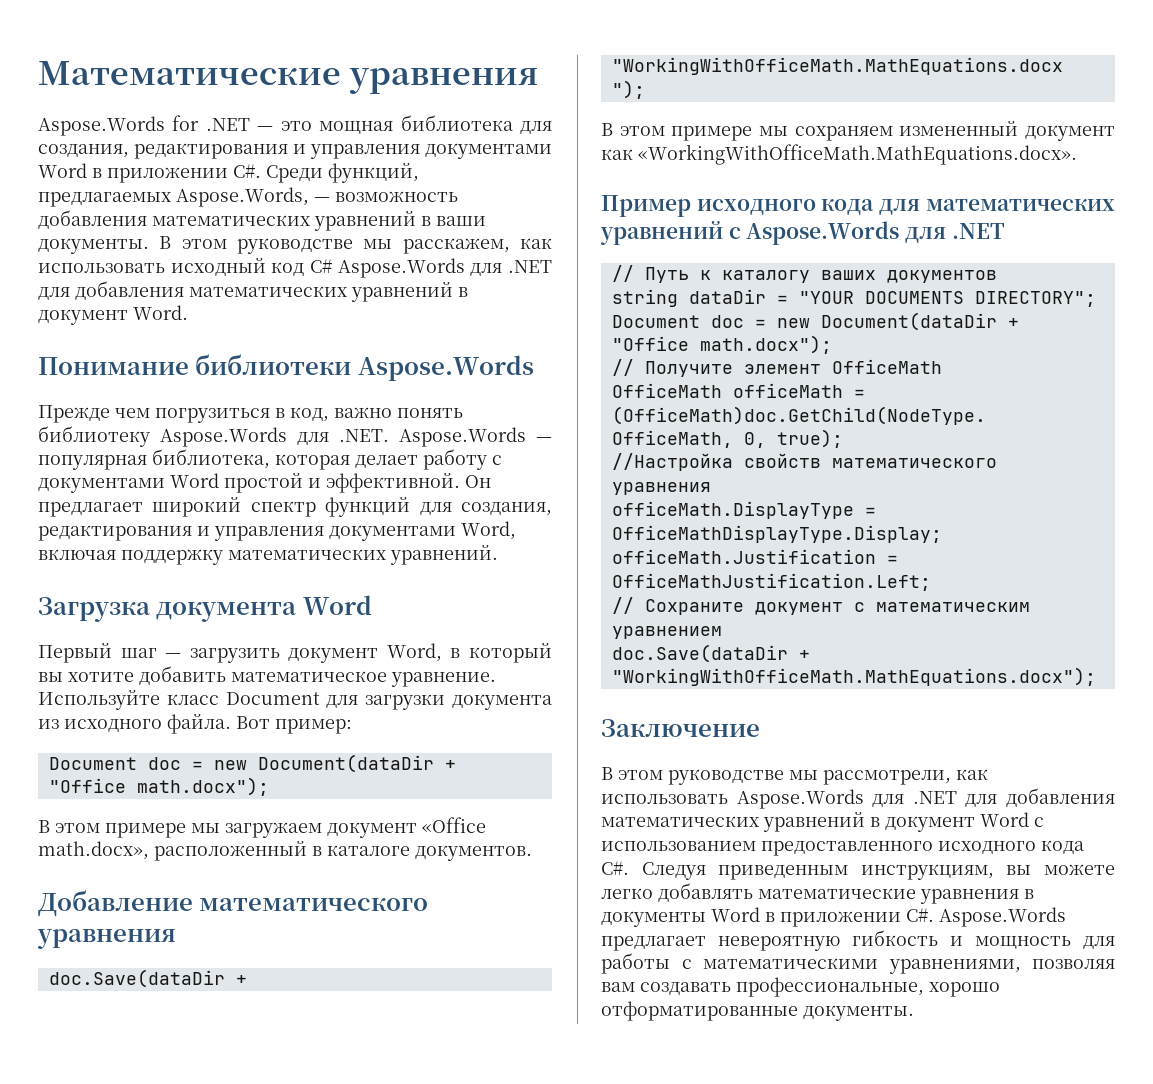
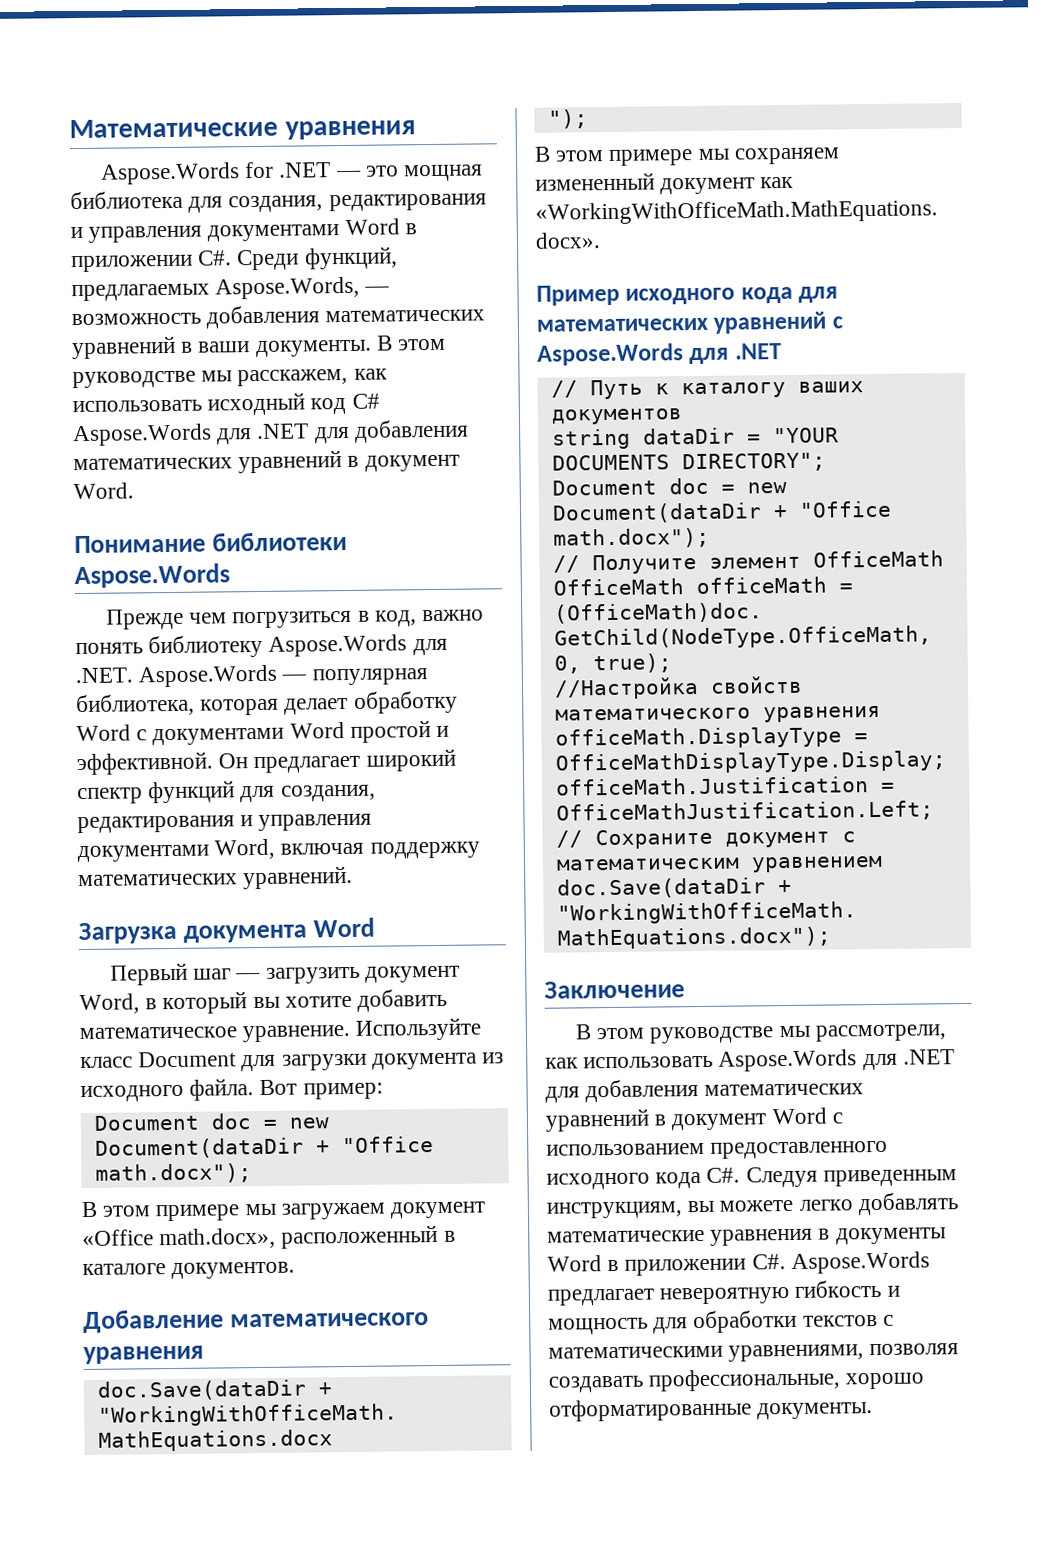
[423,449,487,470] работу -> [353,690,458,714] [76,724,131,742] обработку Word
[601,953,670,974] работы -> [693,1309,878,1334] обработки текстов
[601,982,635,992] вам -> (960, 1349) none

